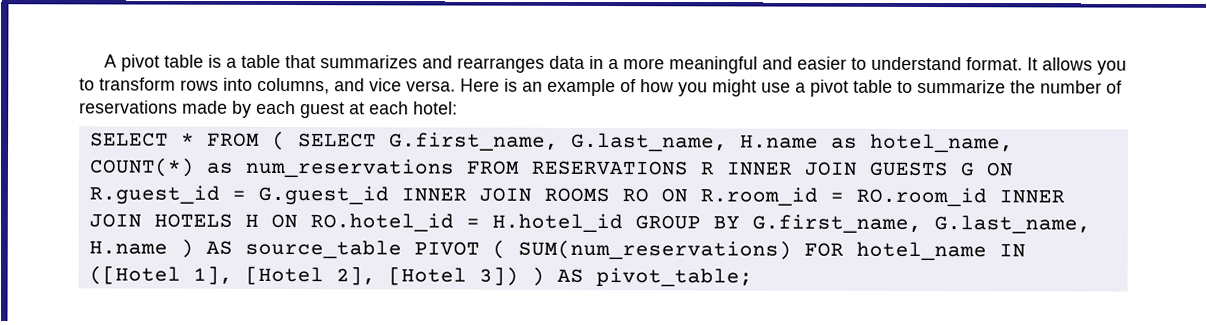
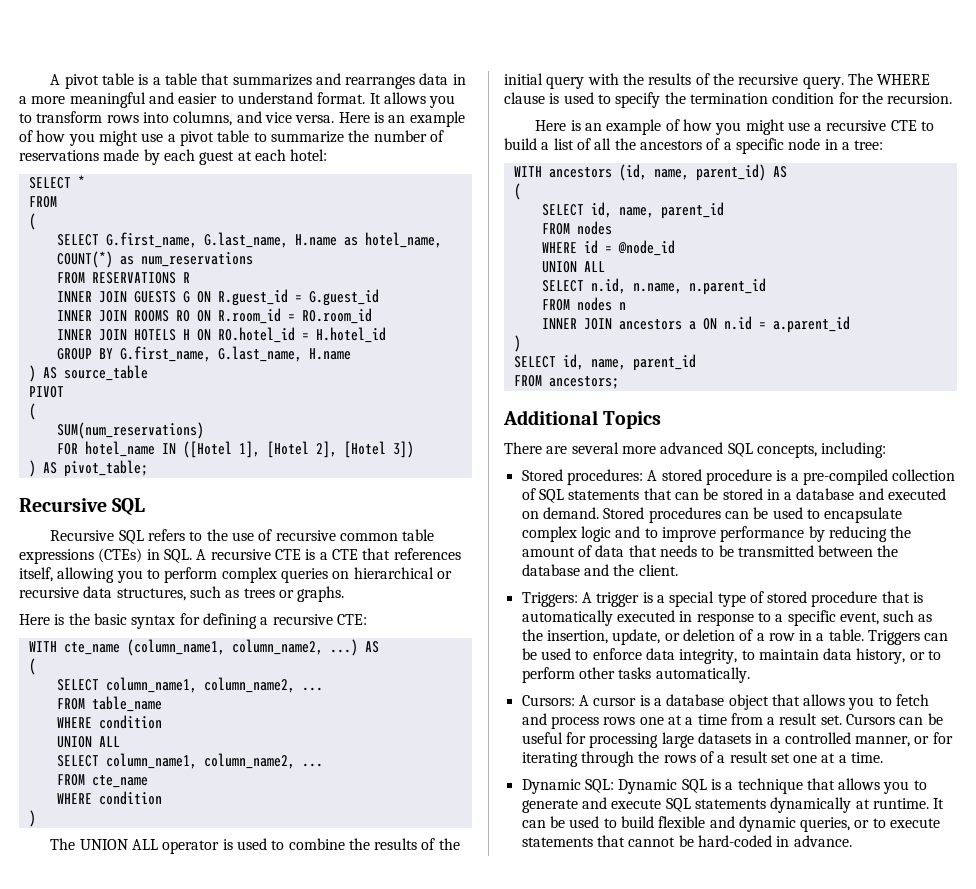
[206,130,286,150] FROM ( -> [28,196,57,208] [28,213,36,230] // FROM // ( //
(455, 168) none -> (253, 259) //
(715, 168) none -> (190, 277) //
(389, 195) none -> (379, 297) //
(987, 197) none -> (372, 316) //
(623, 223) none -> (386, 335) //
(168, 247) none -> (351, 354) //
(402, 249) none -> (148, 373) //
[491,239,506,259] ( -> [28,403,36,420] // ( //
(792, 249) none -> (204, 430) //
(519, 276) none -> (414, 449) //
(753, 277) none -> [19,498,146,516] [50,529,435,544] [19,548,461,564] [19,567,452,583] [19,586,345,602] [19,613,367,629] [28,639,379,656] [28,658,36,675] [56,677,323,693] [56,696,162,712] [56,715,162,729] [56,736,120,748] [56,753,323,769] [56,774,148,788] [56,791,162,805] [28,810,36,827] [50,838,460,854] [504,73,931,89] [504,92,953,108] [535,119,935,135] [504,138,884,154] [513,164,787,181] [513,183,521,200] [541,202,724,219] [541,221,612,235] [541,240,675,256] [541,261,605,273] [541,278,766,295] [541,297,626,311] [541,316,850,333] [513,335,521,352] [513,354,696,371] [513,375,619,389] [503,410,662,429] [504,442,887,458] [521,469,956,485] [521,488,947,503] [521,507,903,523] [521,526,912,542] [521,545,899,557] [521,564,678,576] [521,591,924,607] [521,610,933,626] [521,629,949,645] [521,648,942,664] [521,667,750,683] [521,694,930,710] [521,713,943,729] [521,732,953,748] [521,751,884,767] [521,778,927,794] [521,797,945,813] [521,816,941,832] [521,835,852,847] // Recursive SQL // Recursive SQL refers to the use of recursive common table expressions (CTEs) in SQL. A recursive CTE is a CTE that references itself, allowing you to perform complex queries on hierarchical or recursive data structures, such as trees or graphs. // Here is the basic syntax for defining a recursive CTE: // WITH cte_name (column_name1, column_name2, ...) AS // ( // SELECT column_name1, column_name2, ... // FROM table_name // WHERE condition // UNION ALL // SELECT column_name1, column_name2, ... // FROM cte_name // WHERE condition // ) // The UNION ALL operator is used to combine the results of the initial query with the results of the recursive query. The WHERE clause is used to specify the termination condition for the recursion. // Here is an example of how you might use a recursive CTE to build a list of all the ancestors of a specific node in a tree: // WITH ancestors (id, name, parent_id) AS // ( // SELECT id, name, parent_id // FROM nodes // WHERE id = @node_id // UNION ALL // SELECT n.id, n.name, n.parent_id // FROM nodes n // INNER JOIN ancestors a ON n.id = a.parent_id // ) // SELECT id, name, parent_id // FROM ancestors; // Additional Topics // There are several more advanced SQL concepts, including: // Stored procedures: A stored procedure is a pre-compiled collection of SQL statements that can be stored in a database and executed on demand. Stored procedures can be used to encapsulate complex logic and to improve performance by reducing the amount of data that needs to be transmitted between the database and the client. // Triggers: A trigger is a special type of stored procedure that is automatically executed in response to a specific event, such as the insertion, update, or deletion of a row in a table. Triggers can be used to enforce data integrity, to maintain data history, or to perform other tasks automatically. // Cursors: A cursor is a database object that allows you to fetch and process rows one at a time from a result set. Cursors can be useful for processing large datasets in a controlled manner, or for iterating through the rows of a result set one at a time. // Dynamic SQL: Dynamic SQL is a technique that allows you to generate and execute SQL statements dynamically at runtime. It can be used to build flexible and dynamic queries, or to execute statements that cannot be hard-coded in advance.

